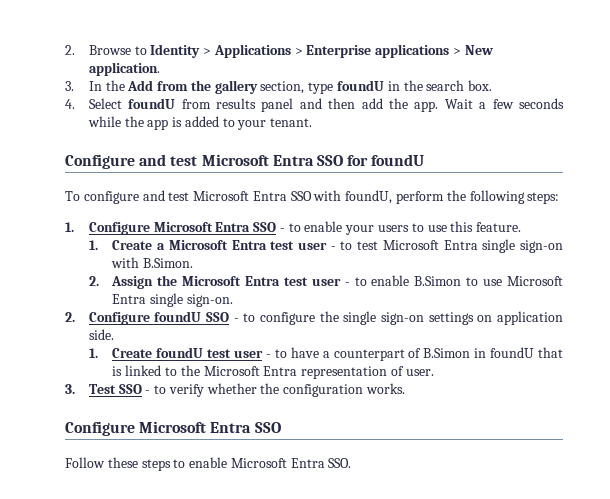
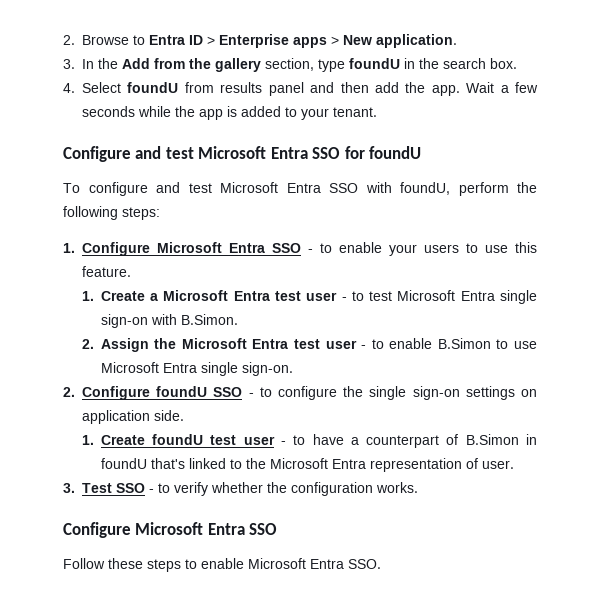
[150,44,291,58] Identity > Applications -> [149,35,203,45] Entra ID
[375,44,450,58] applications -> [293,37,327,48] apps
[538,347,564,358] [112,366,123,376] that is -> [150,458,185,469] that's

